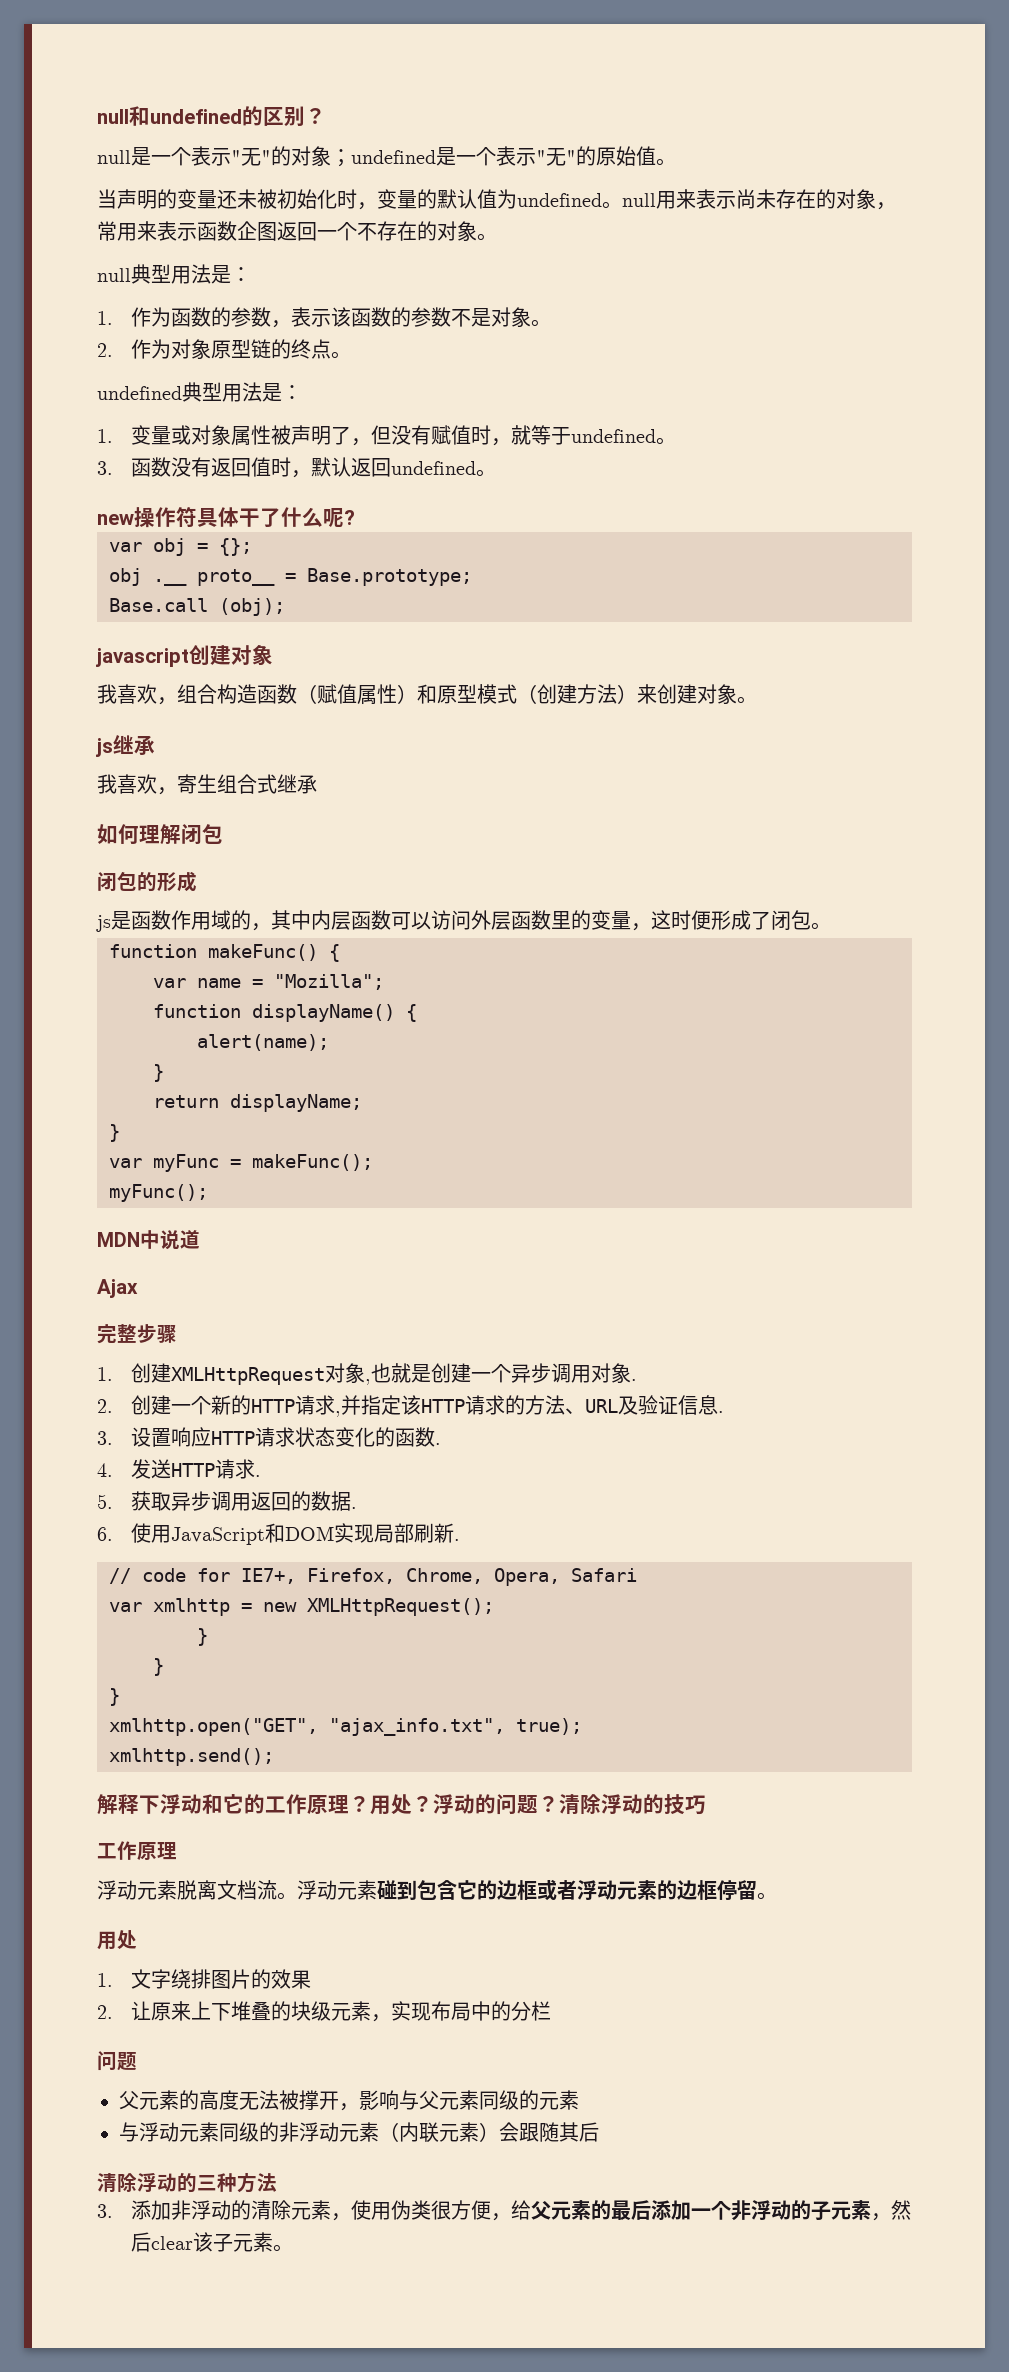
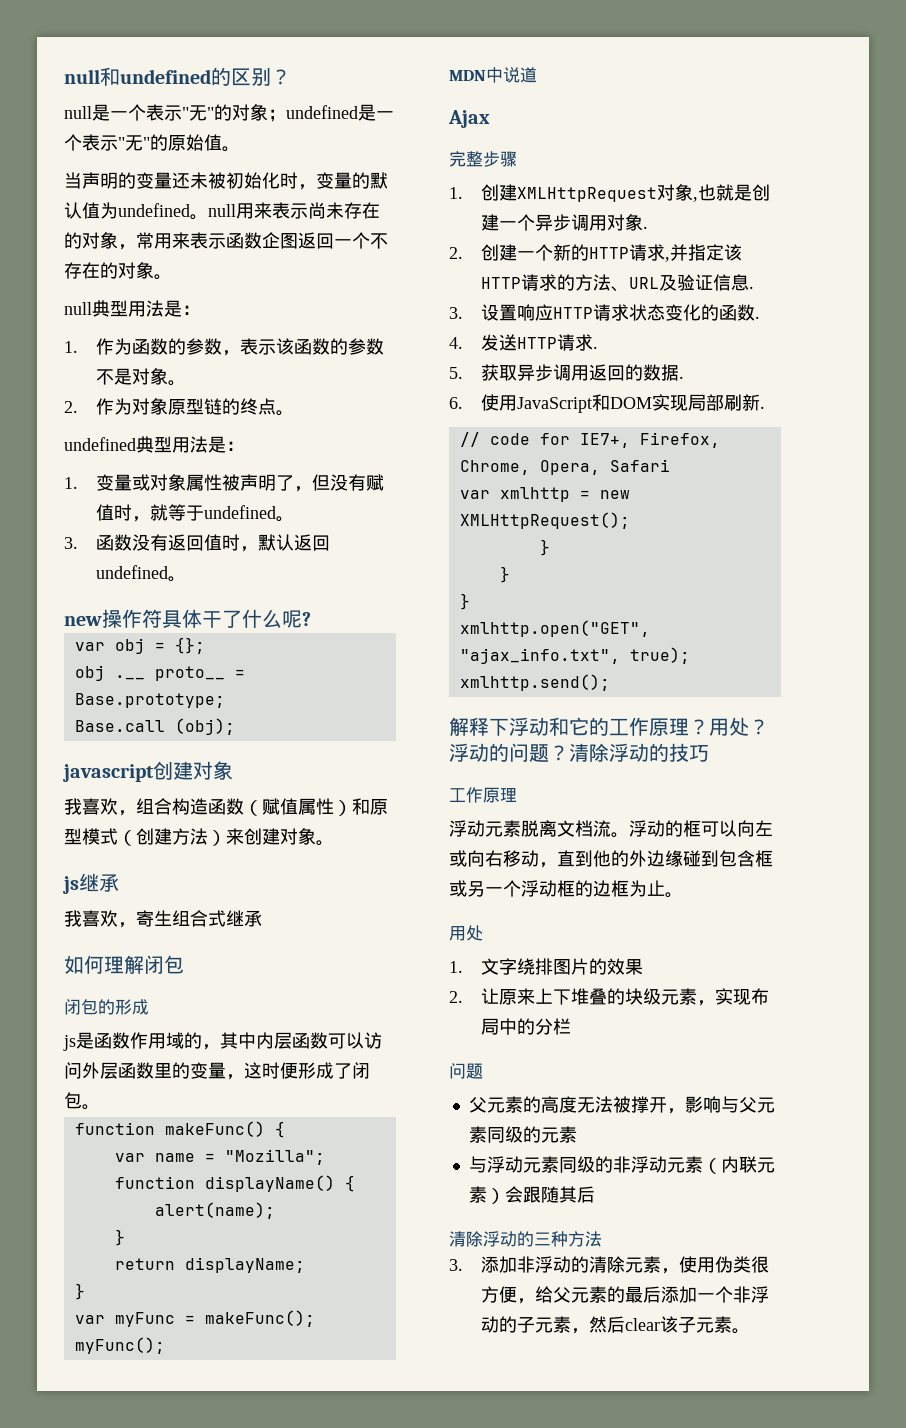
[337,1879,757,1901] 元素碰到包含它的边框或者浮动元素的边框停留 -> [665,820,773,837] [449,850,773,868] [449,880,665,897] 的框可以向左或向右移动，直到他的外边缘碰到包含框或另一个浮动框的边框为止

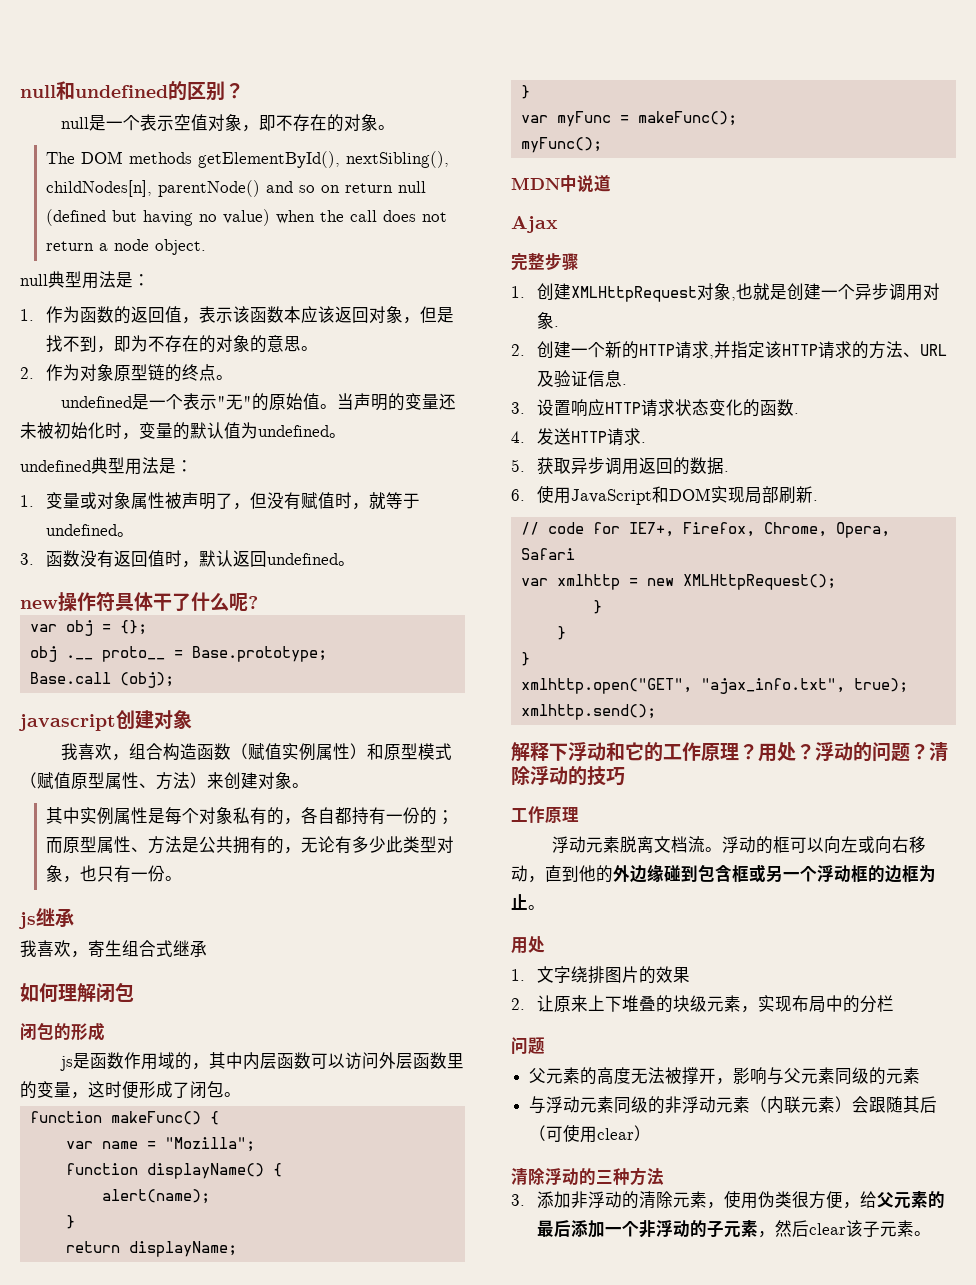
[182,104,286,122] "无"的对象； -> [173,114,395,132] [45,151,449,168] [45,180,426,197] [45,209,447,226] [45,239,206,255] [20,271,150,289] [20,306,454,324] [45,335,318,353] [20,364,233,382] 空值对象，即不存在的对象。 // The DOM methods getElementById(), nextSibling(), childNodes[n], parentNode() and so on return null (defined but having no value) when the call does not return a node object. // null典型用法是： // 1.作为函数的返回值，表示该函数本应该返回对象，但是找不到，即为不存在的对象的意思。 // 2.作为对象原型链的终点。 //
(240, 149) // -> (337, 406) none
[208,202,380,219] [64,232,388,250] [64,262,172,280] [64,300,200,317] [64,338,385,356] [96,368,187,386] [64,398,295,416] null用来表示尚未存在的对象，常用来表示函数企图返回一个不存在的对象。 // null典型用法是： // 1.作为函数的参数，表示该函数的参数不是对象。 // 2.作为对象原型链的终点。 -> (346, 435) none
(298, 806) none -> [281,743,316,761] 实例
[136,828,172,845] 创建 -> [37,772,156,789] 赋值原型属性、
(334, 843) none -> [45,807,454,825] [45,836,454,854] [45,865,182,883] // 其中实例属性是每个对象私有的，各自都持有一份的；而原型属性、方法是公共拥有的，无论有多少此类型对象，也只有一份。
(595, 1194) none -> [529,1125,652,1143] （可使用clear）

